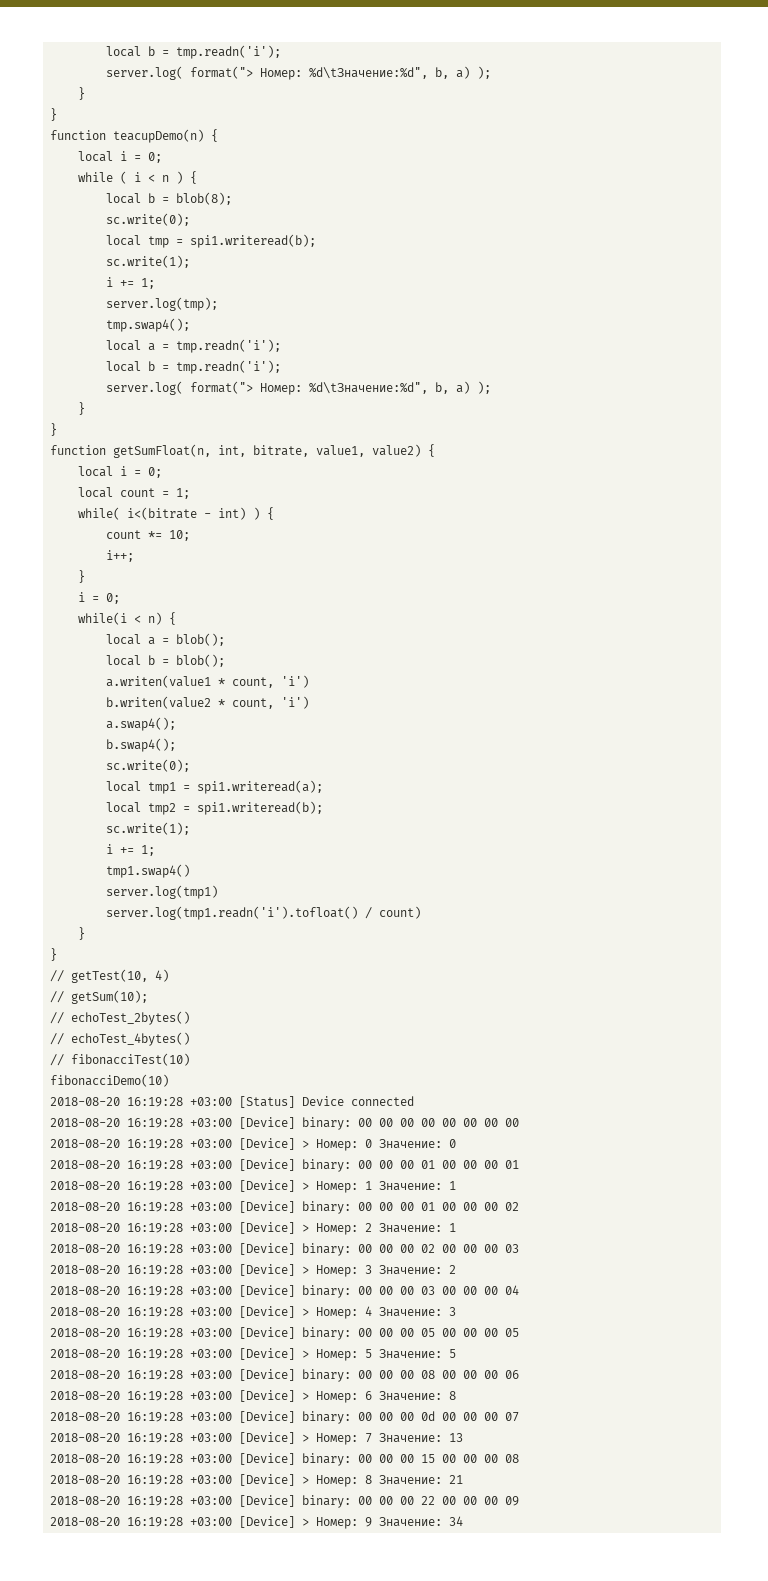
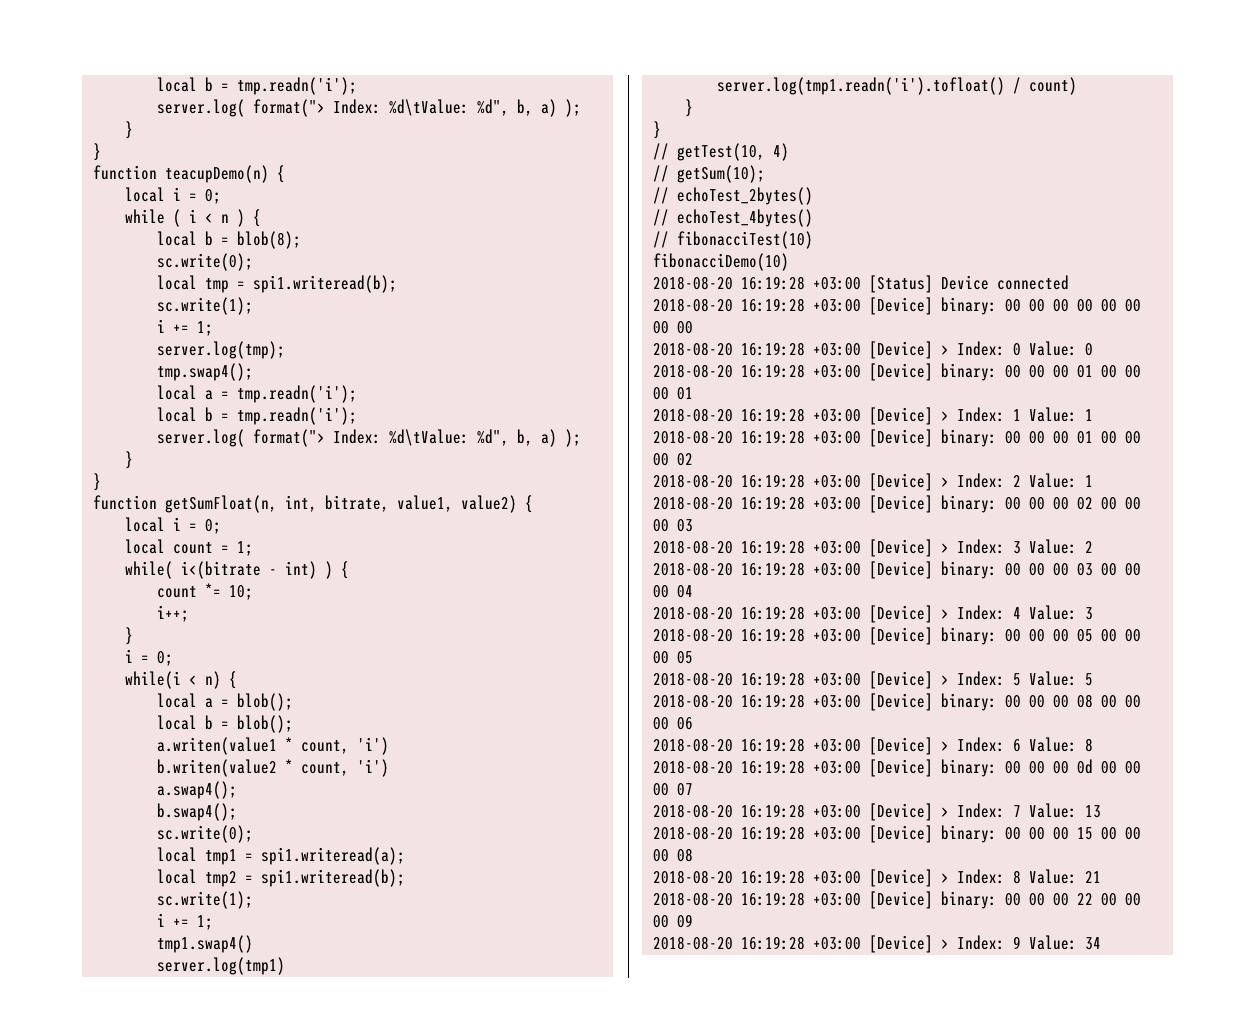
[105,45,281,59] [105,66,428,80] local b = tmp.readn('i'); // server.log( format("> Номер: %d\tЗначение:%d", -> [156,77,357,95] [156,99,509,117] local b = tmp.readn('i'); // server.log( format("> Index: %d\tValue: %d",
[259,382,428,395] Номер: %d\tЗначение:%d", -> [332,429,509,446] Index: %d\tValue: %d",
[315,1139,442,1151] Номер: 0 Значение: -> [956,341,1077,356] Index: 0 Value:
[315,1181,442,1193] Номер: 1 Значение: -> [956,407,1077,422] Index: 1 Value:
[315,1223,442,1235] Номер: 2 Значение: -> [956,473,1077,488] Index: 2 Value:
[315,1265,442,1277] Номер: 3 Значение: -> [956,539,1077,554] Index: 3 Value:
[315,1306,442,1319] Номер: 4 Значение: -> [956,605,1077,620] Index: 4 Value:
[315,1349,442,1361] Номер: 5 Значение: -> [956,671,1077,686] Index: 5 Value:
[315,1391,442,1403] Номер: 6 Значение: -> [956,737,1077,752] Index: 6 Value:
[315,1433,442,1445] Номер: 7 Значение: -> [956,803,1077,818] Index: 7 Value:
[315,1475,442,1487] Номер: 8 Значение: -> [956,869,1077,884] Index: 8 Value:
[315,1517,442,1529] Номер: 9 Значение: -> [956,935,1077,950] Index: 9 Value:

